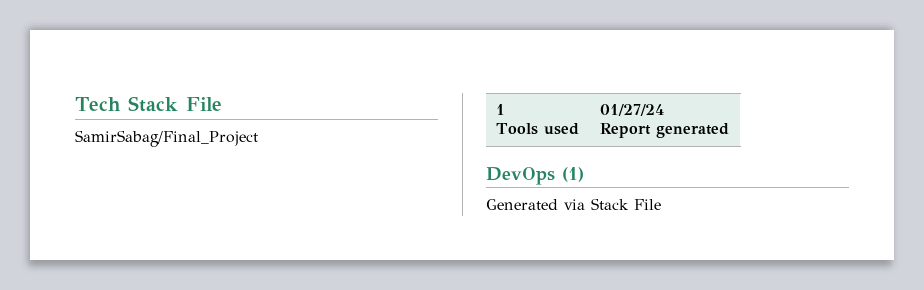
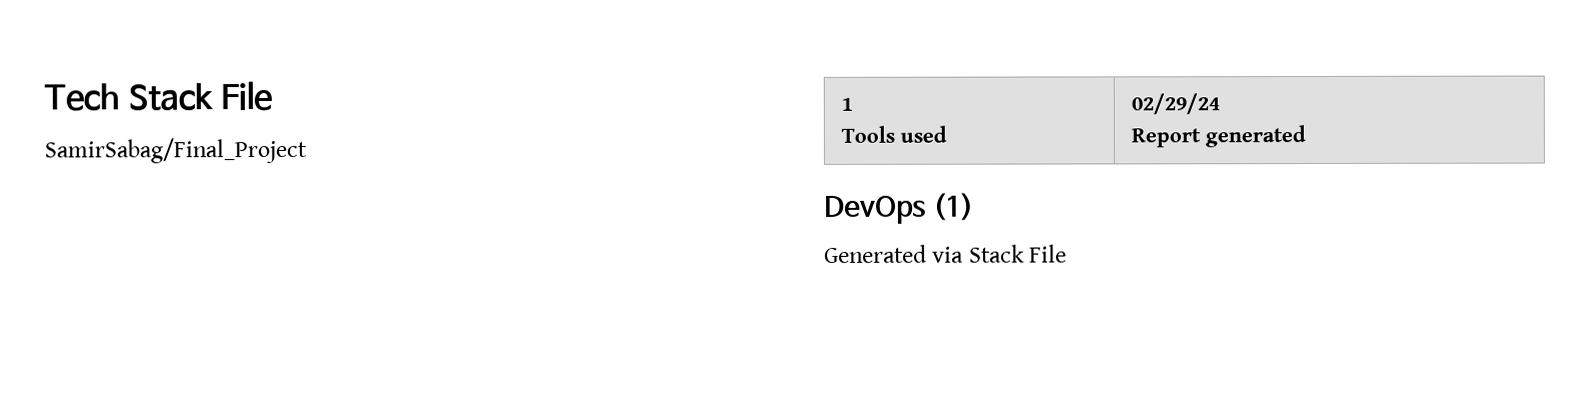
[600,104,665,116] 01/27/24 -> [1130,93,1220,115] 02/29/24

